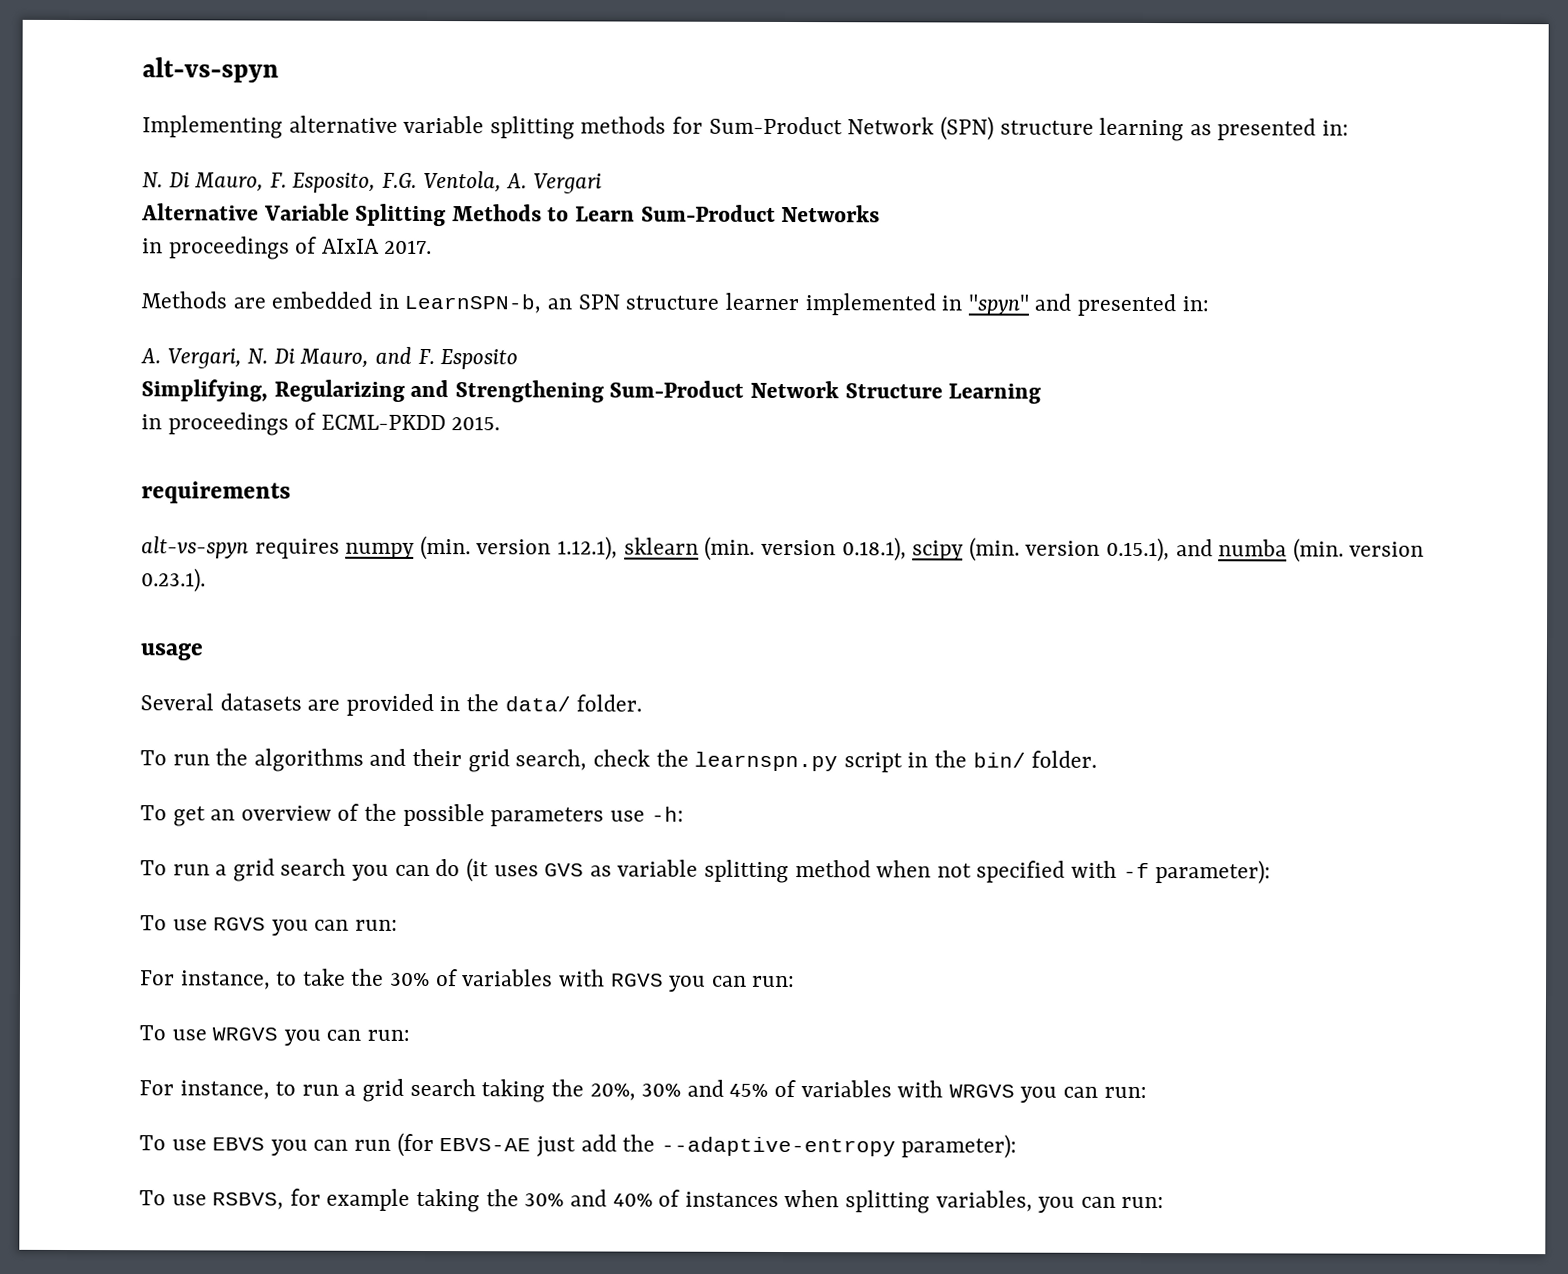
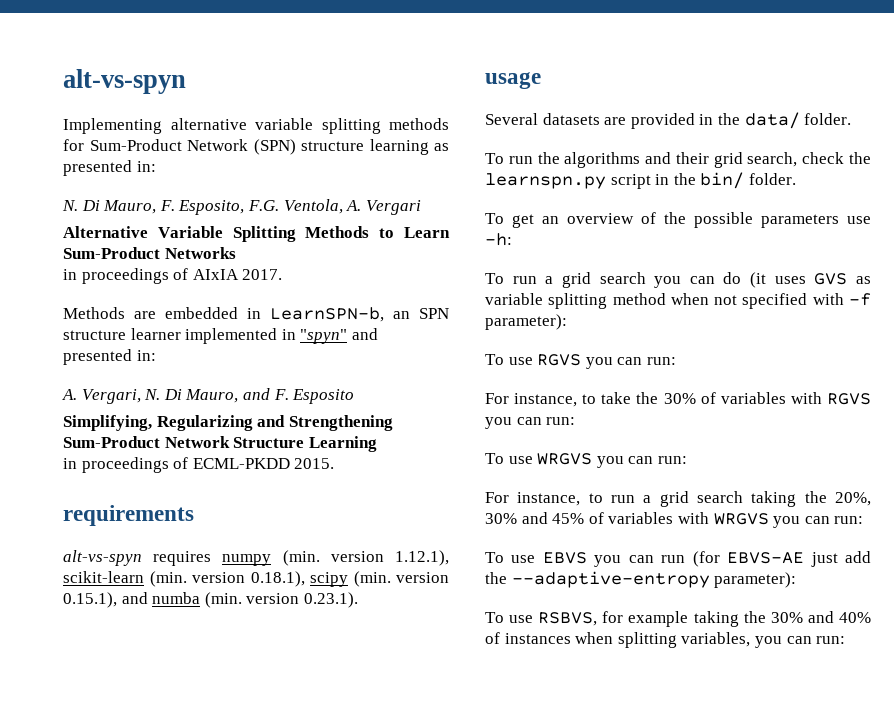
[623,537,699,555] sklearn -> [63,571,144,583] scikit-learn

